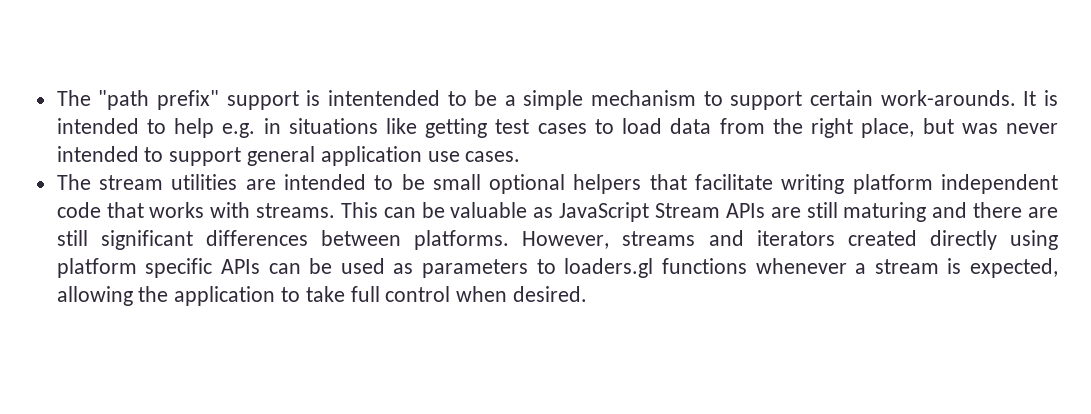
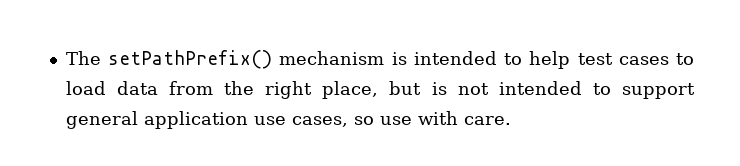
[56,90,1059,110] [56,118,488,138] The "path prefix" support is intentended to be a simple mechanism to support certain work-arounds. It is intended to help e.g. in situations like getting -> [65,50,571,69] The setPathPrefix() mechanism is intended to help
[961,123,1058,134] was never -> [431,82,489,95] is not
[465,151,521,162] [56,174,1058,194] [56,202,1058,222] [56,230,1058,250] [56,258,1058,278] [56,286,588,306] cases. // The stream utilities are intended to be small optional helpers that facilitate writing platform independent code that works with streams. This can be valuable as JavaScript Stream APIs are still maturing and there are still significant differences between platforms. However, streams and iterators created directly using platform specific APIs can be used as parameters to loaders.gl functions whenever a stream is expected, allowing the application to take full control when desired. -> [291,111,511,127] cases, so use with care.

